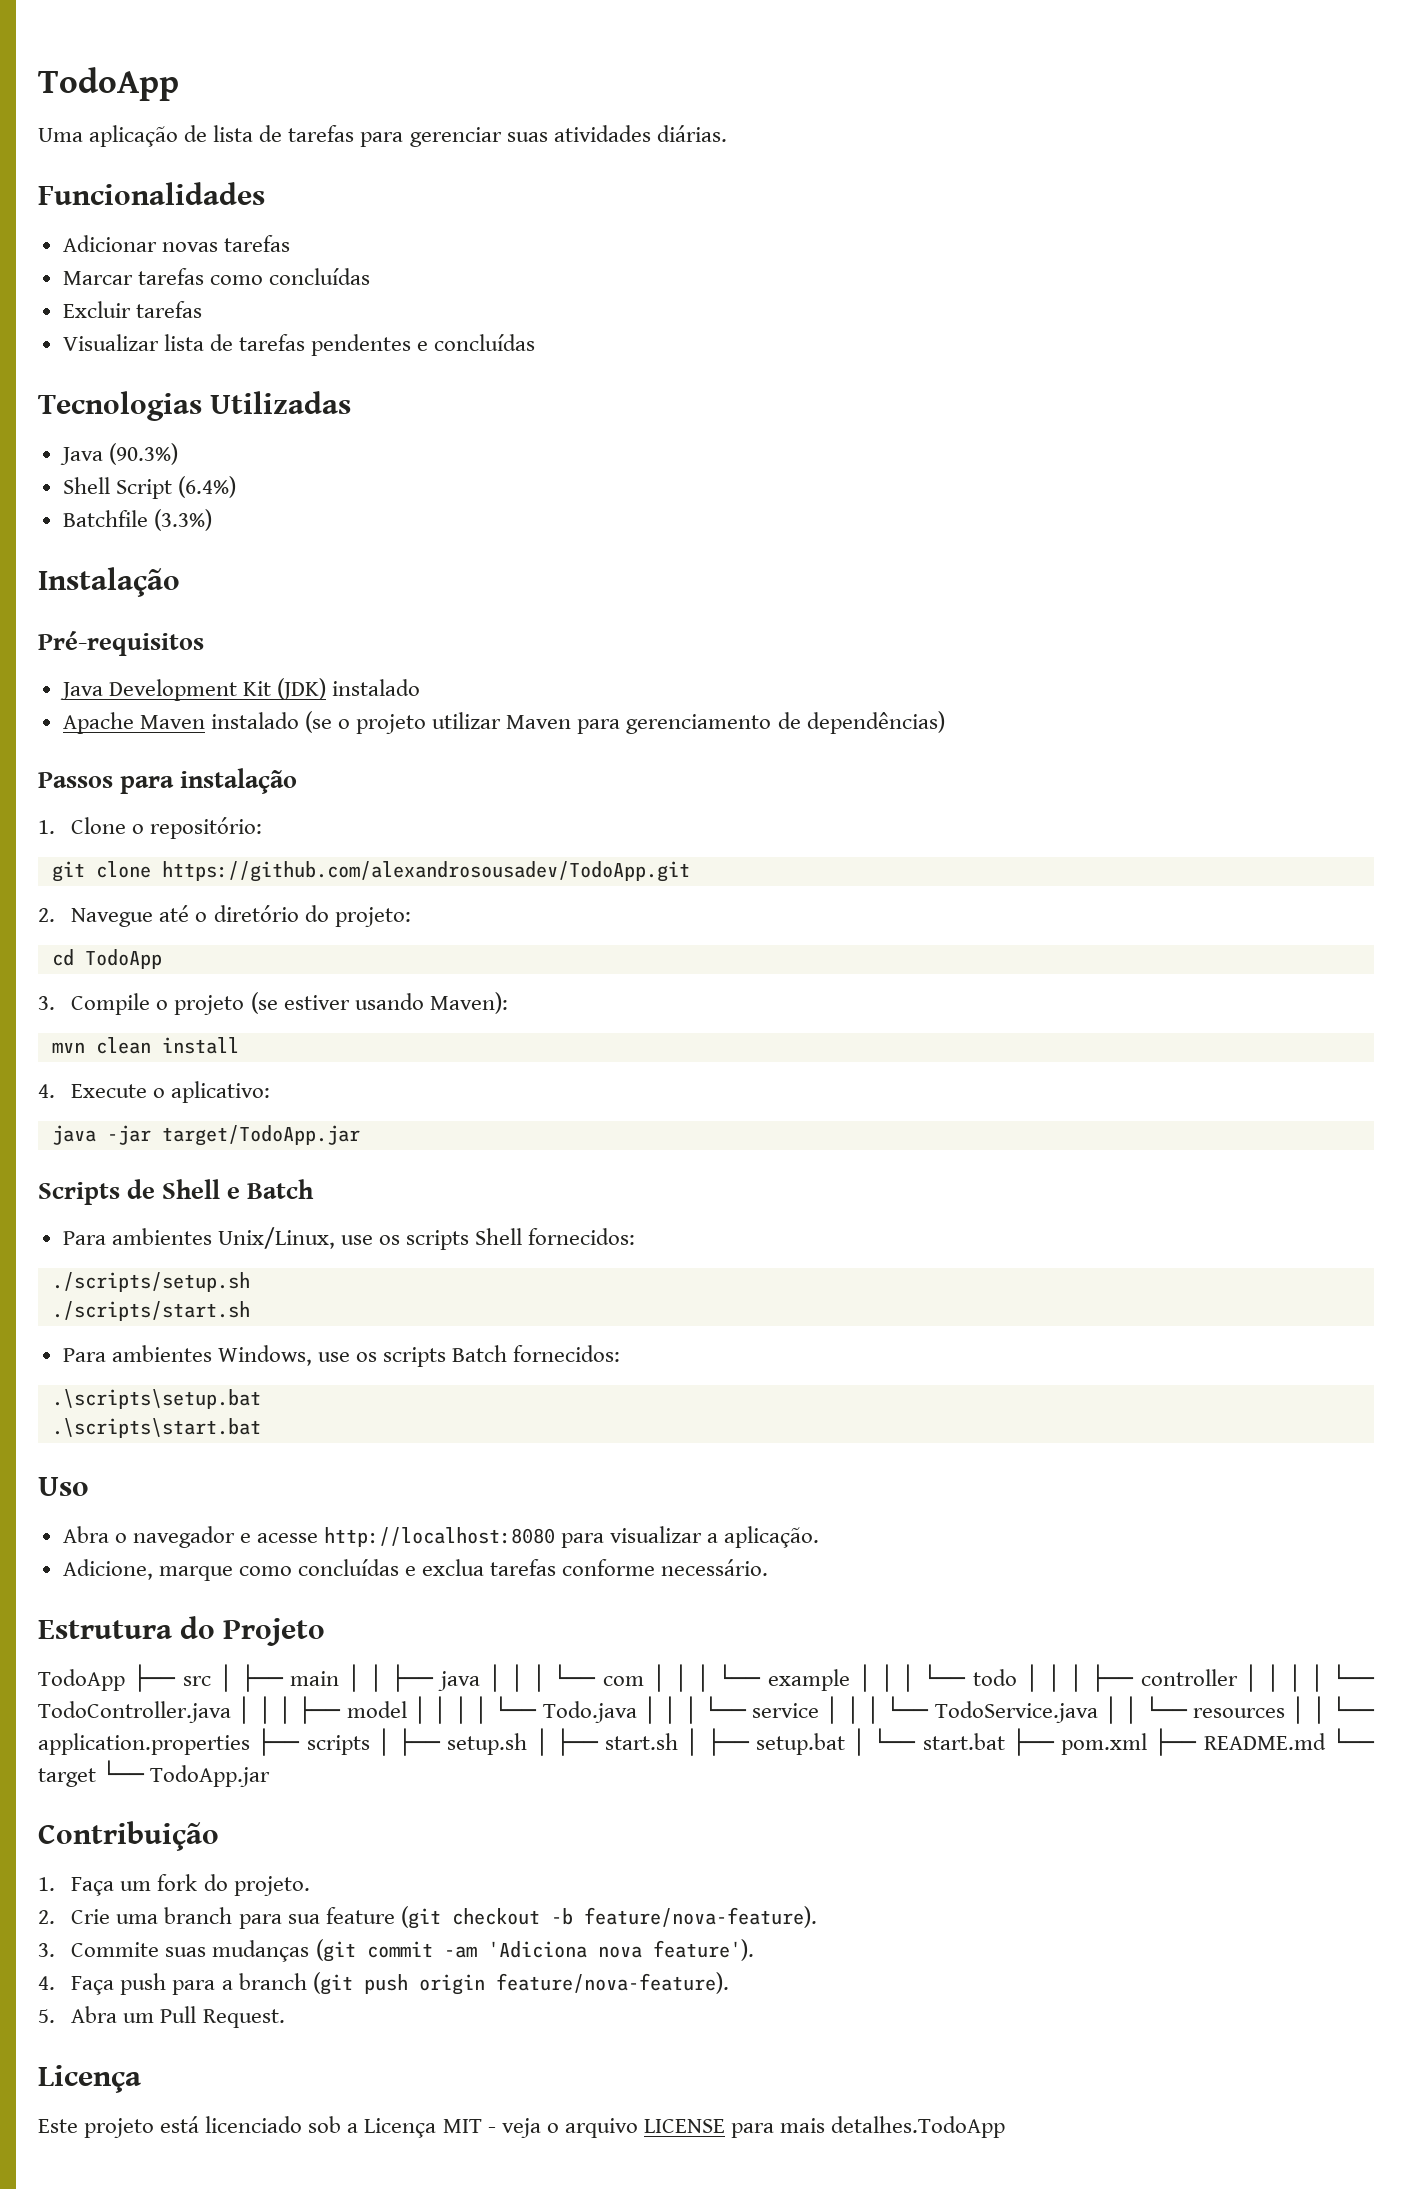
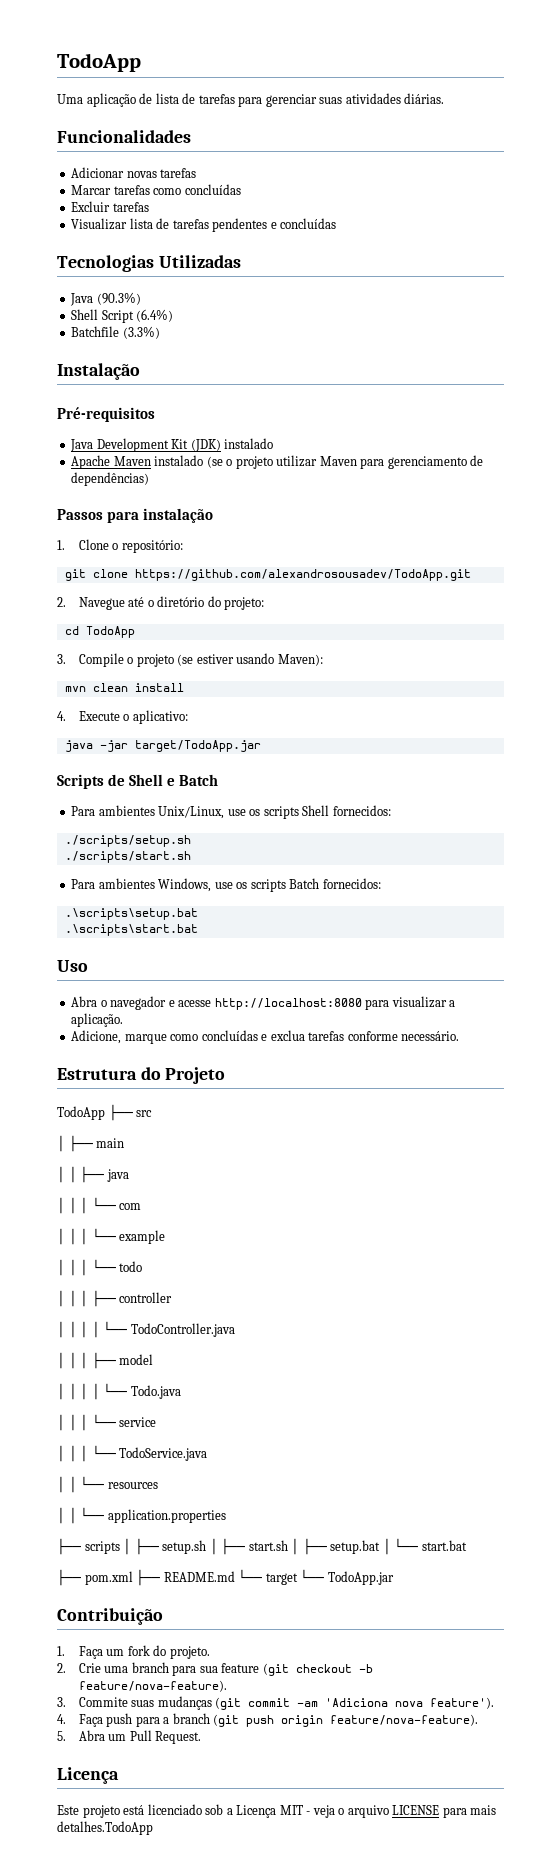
(211, 1681) none -> (153, 1113) //
(340, 1678) none -> (125, 1143) //
(480, 1681) none -> (129, 1175) //
(645, 1681) none -> (142, 1206) //
(850, 1680) none -> (166, 1237) //
(1018, 1677) none -> (143, 1266) //
(1238, 1677) none -> (173, 1297) //
(231, 1712) none -> (235, 1330) //
(407, 1709) none -> (154, 1359) //
(637, 1712) none -> (181, 1392) //
(820, 1710) none -> (157, 1422) //
(1098, 1712) none -> (208, 1454) //
(1286, 1713) none -> (158, 1485) //
(250, 1744) none -> (226, 1516) //
(1005, 1741) none -> (467, 1545) //

